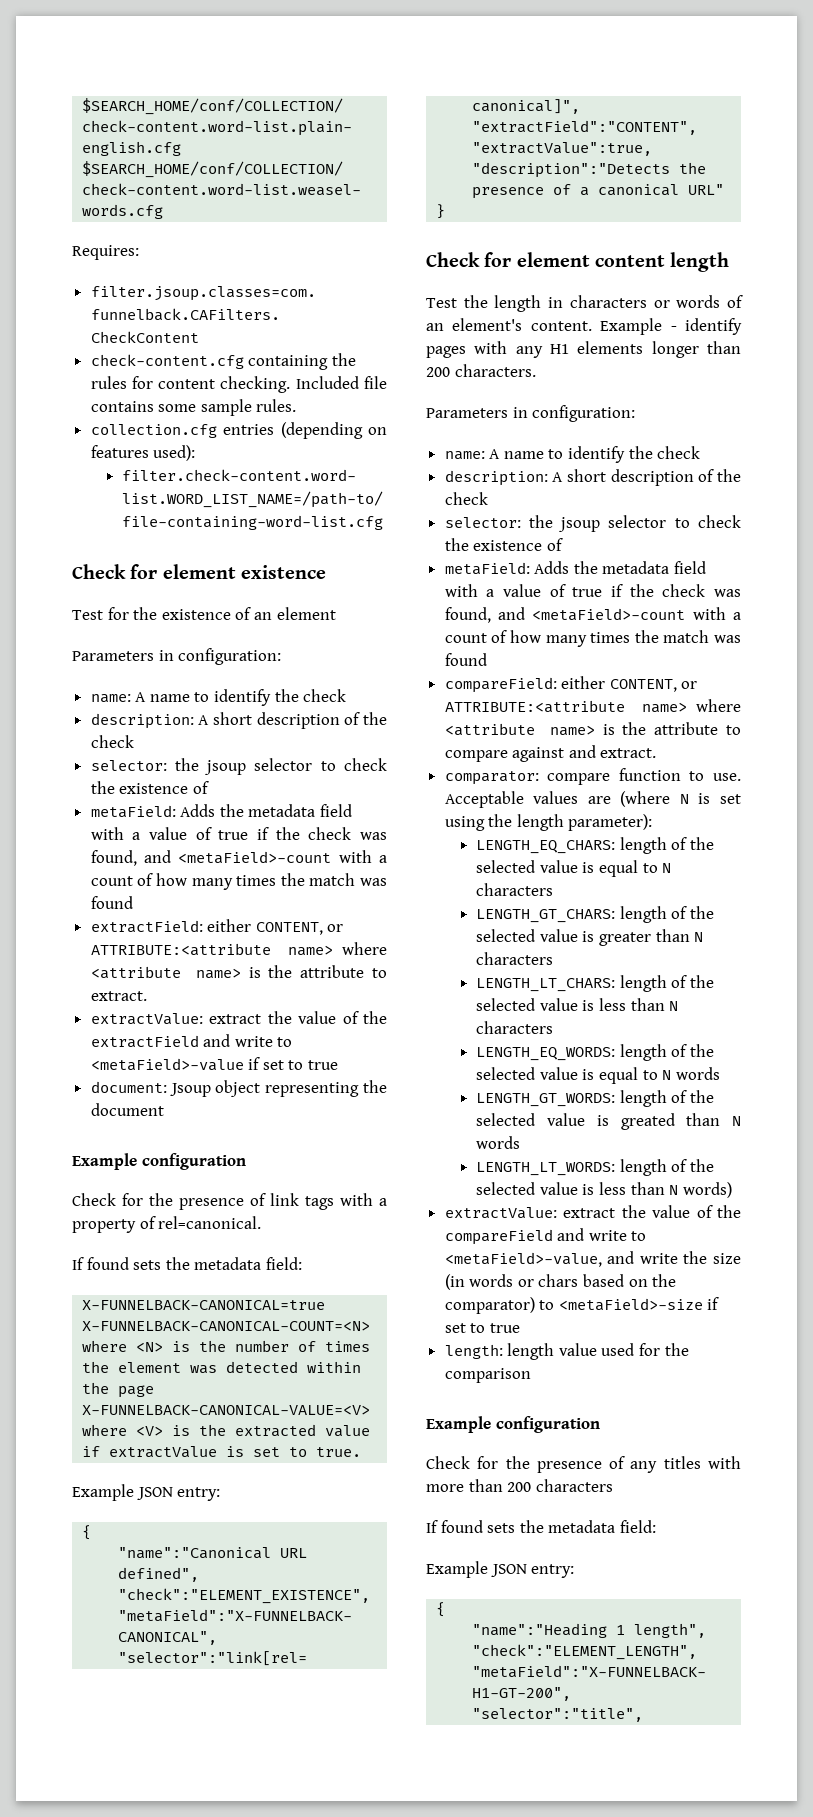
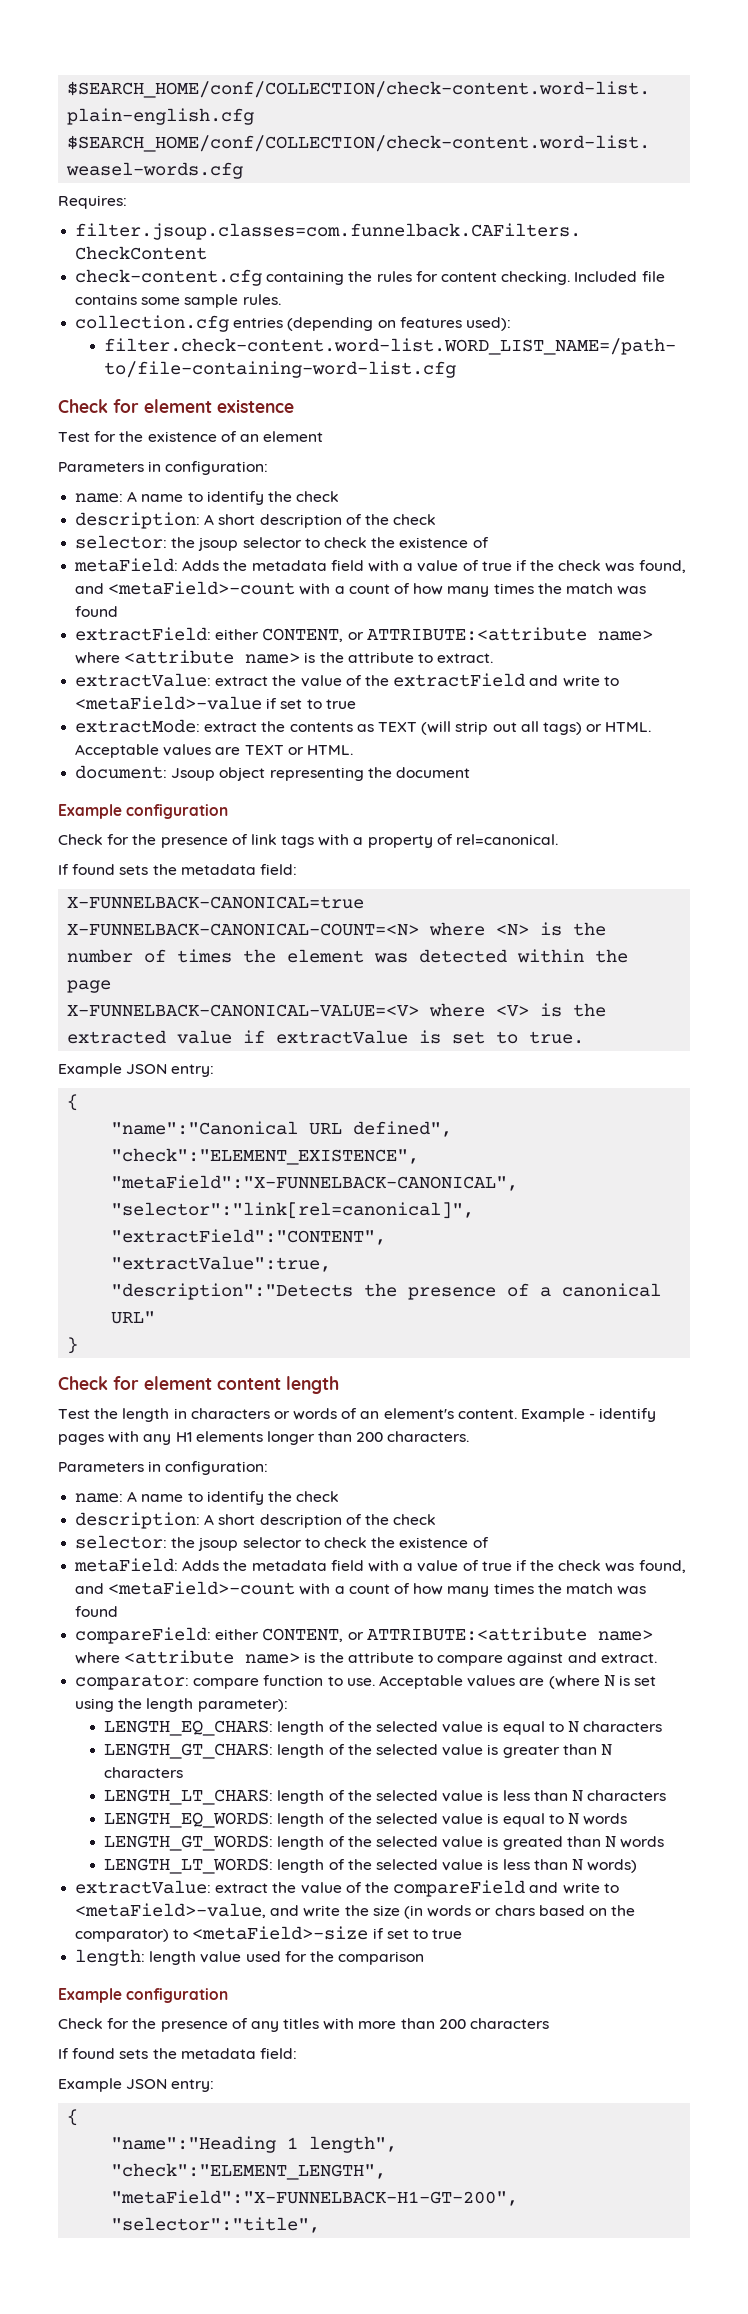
(339, 1065) none -> [75,719,652,735] [75,744,353,758] // extractMode: extract the contents as TEXT (will strip out all tags) or HTML. Acceptable values are TEXT or HTML.

